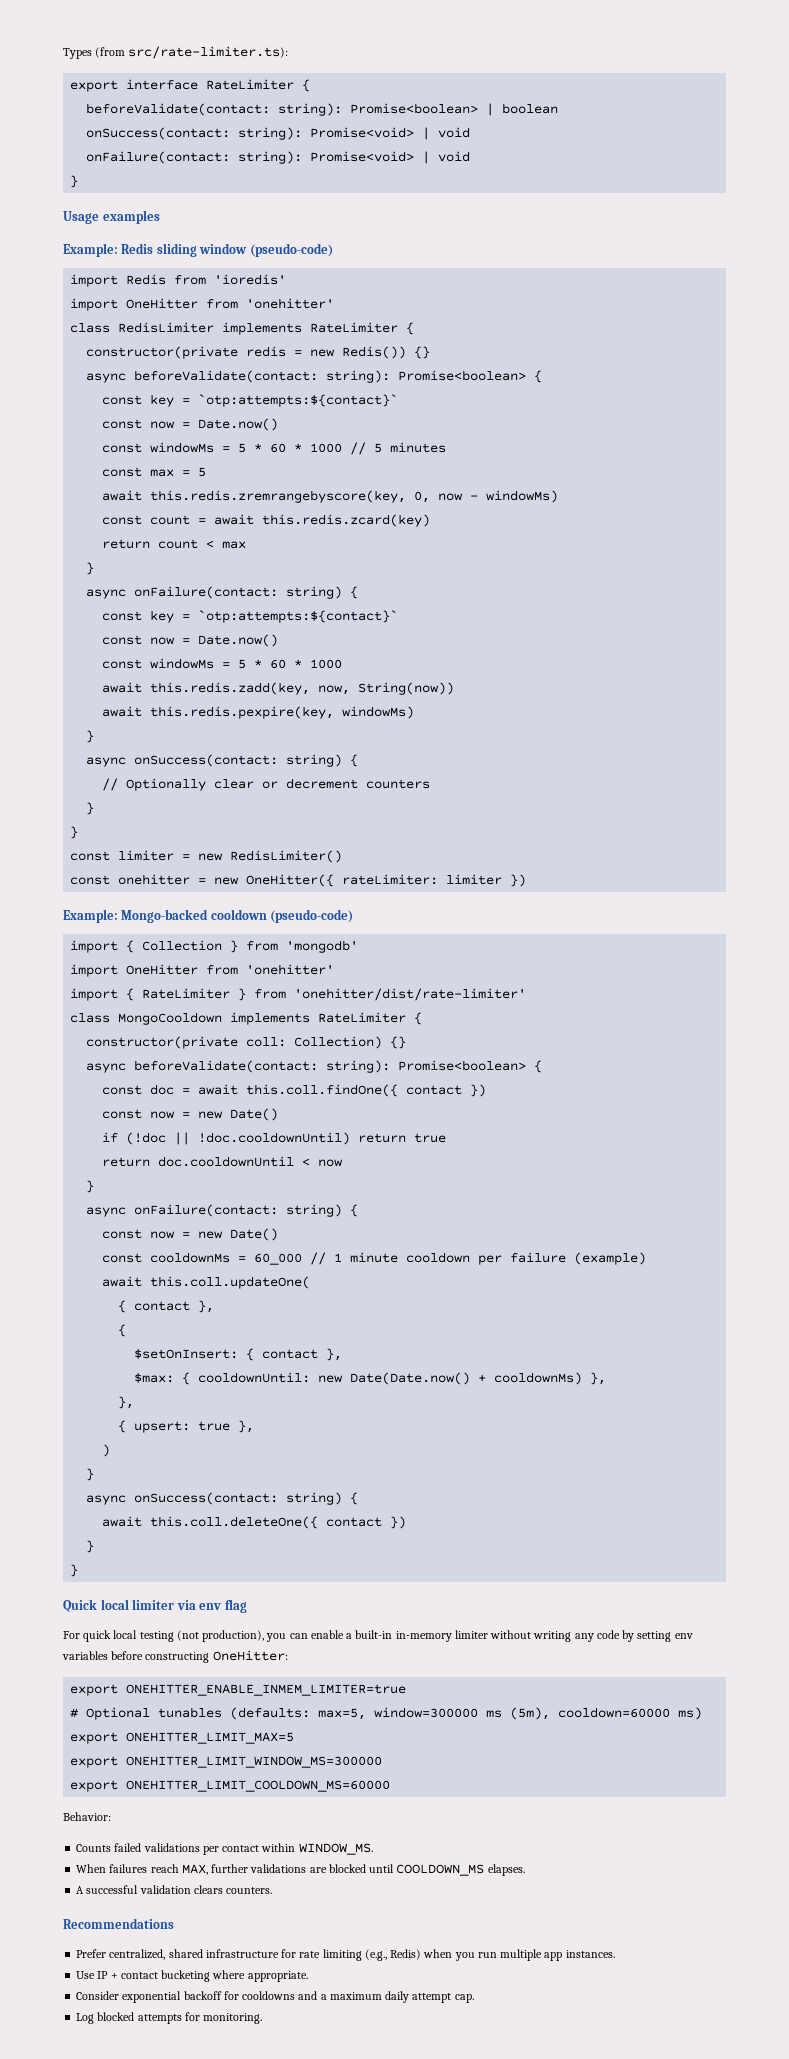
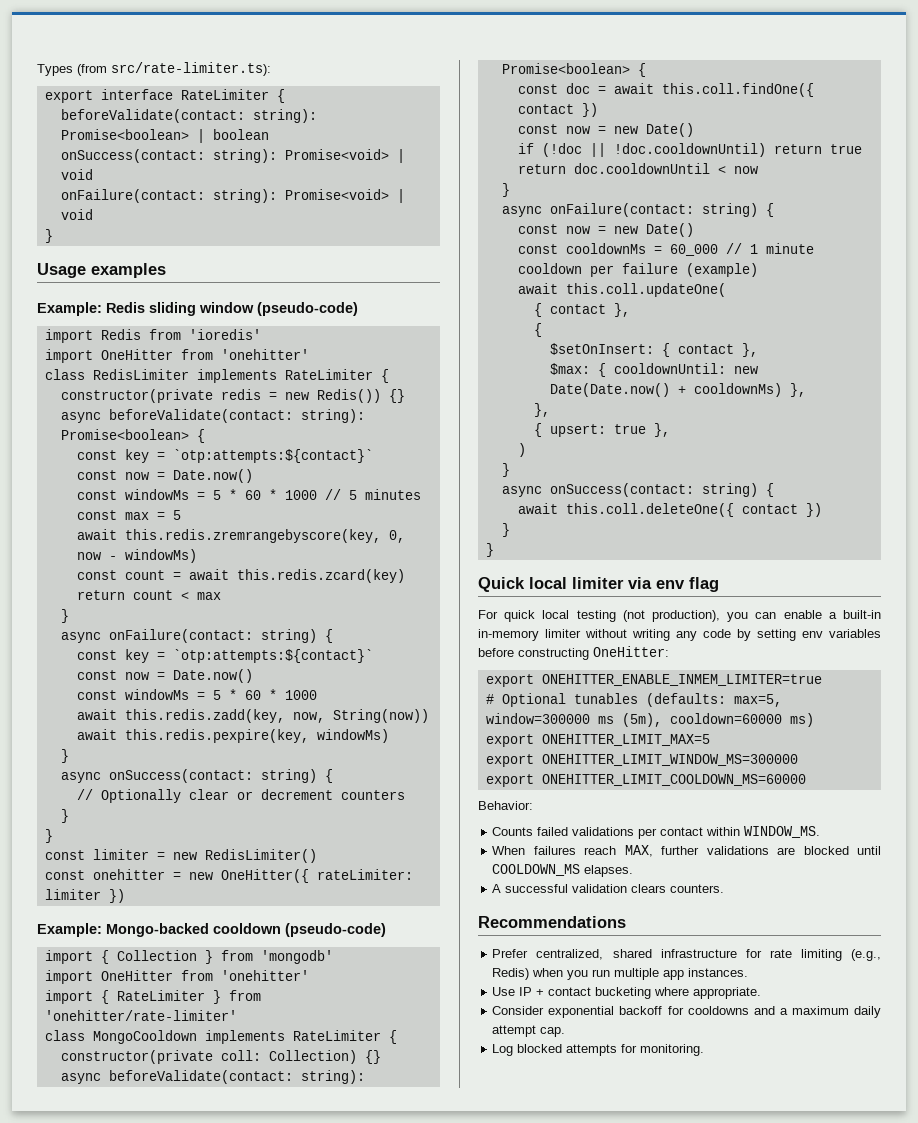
[294,988,527,1001] 'onehitter/dist/rate-limiter' -> [44,1010,237,1021] 'onehitter/rate-limiter'

